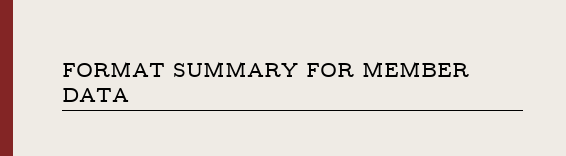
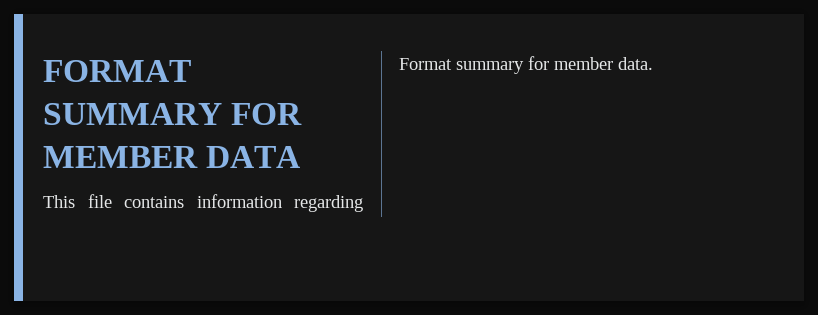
(129, 95) none -> [43,194,363,212] [399,56,653,74] // This file contains information regarding Format summary for member data.

